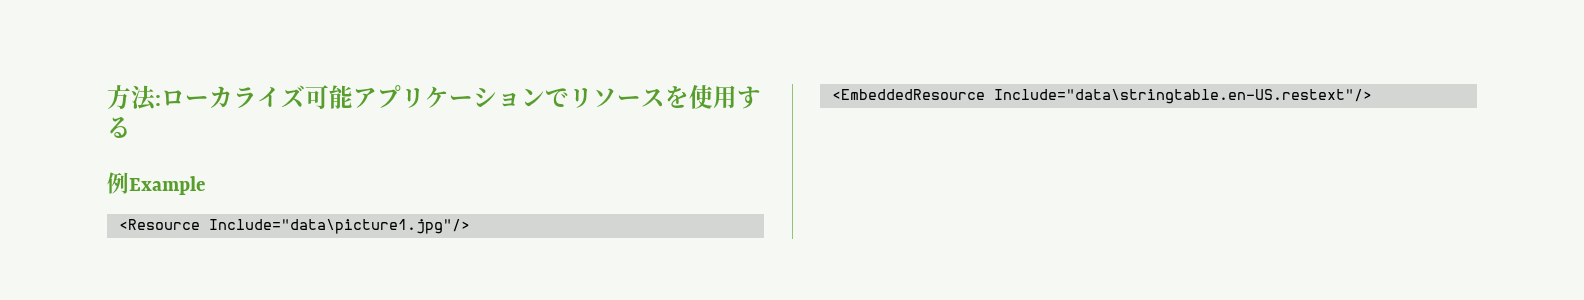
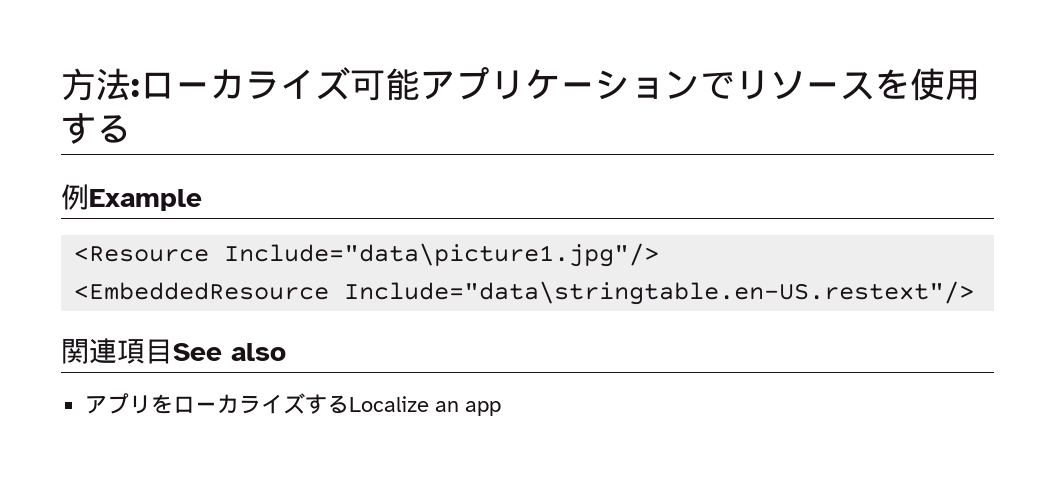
(1372, 96) none -> [61,338,286,364] [85,393,502,416] // 関連項目See also // アプリをローカライズするLocalize an app

